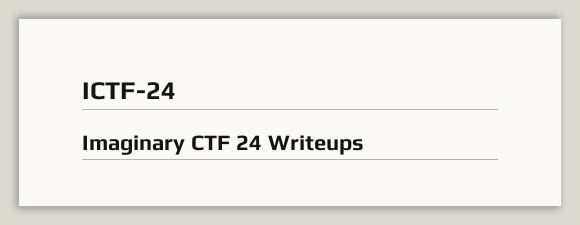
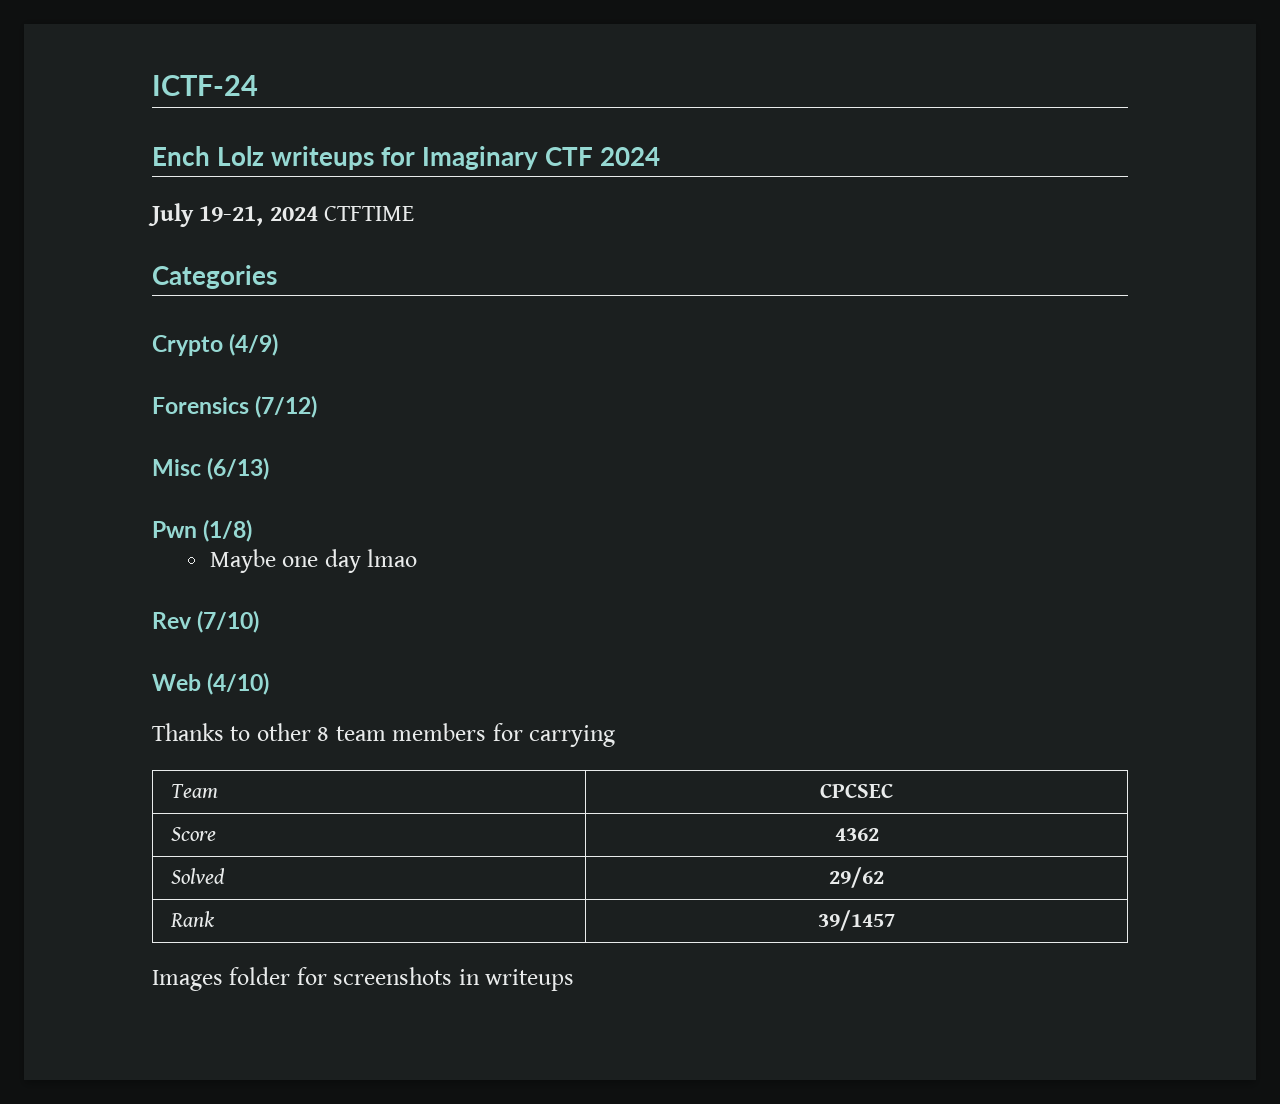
[82,135,364,155] Imaginary CTF 24 Writeups -> [152,146,661,170] [148,203,415,227] [152,265,277,289] [152,333,279,356] [152,395,318,418] [152,457,270,480] [152,519,253,542] [209,549,418,573] [152,610,260,633] [152,672,270,695] [152,723,616,747] [170,784,218,799] [820,783,894,798] [170,827,216,841] [834,828,879,841] [170,868,225,884] [829,867,885,888] [169,911,215,927] [818,910,896,931] [152,967,575,991] Ench Lolz writeups for Imaginary CTF 2024 // July 19-21, 2024 CTFTIME // Categories // Crypto (4/9) // Forensics (7/12) // Misc (6/13) // Pwn (1/8) // Maybe one day lmao // Rev (7/10) // Web (4/10) // Thanks to other 8 team members for carrying // Team | CPCSEC // Score | 4362 // Solved | 29/62 // Rank | 39/1457 // Images folder for screenshots in writeups

